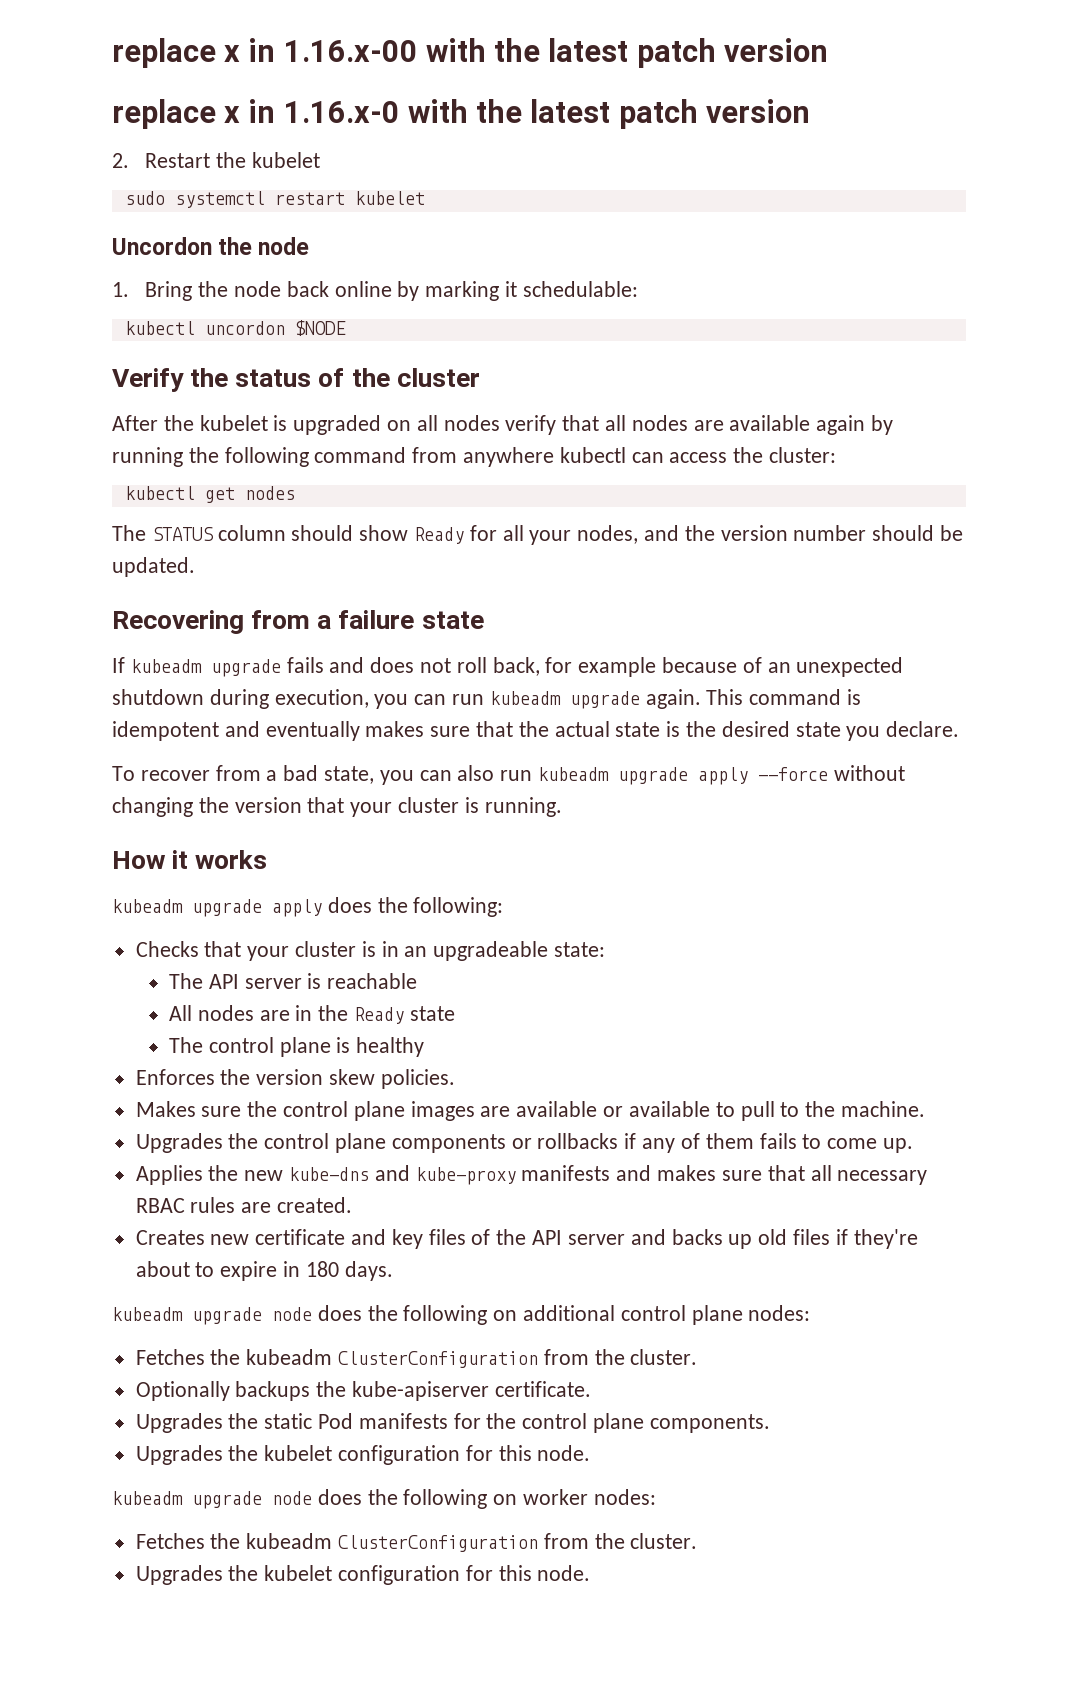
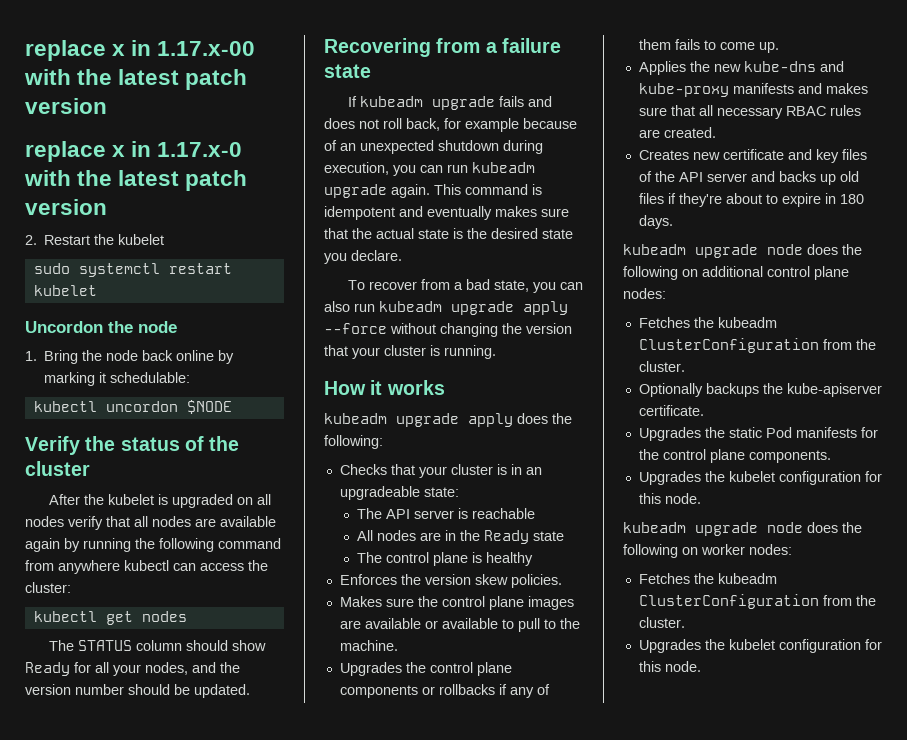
[112,38,418,68] replace x in 1.16.x-00 -> [25,40,256,61] replace x in 1.17.x-00
[283,101,400,123] 1.16.x-0 -> [157,142,243,157] 1.17.x-0

